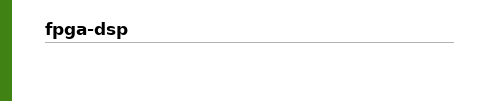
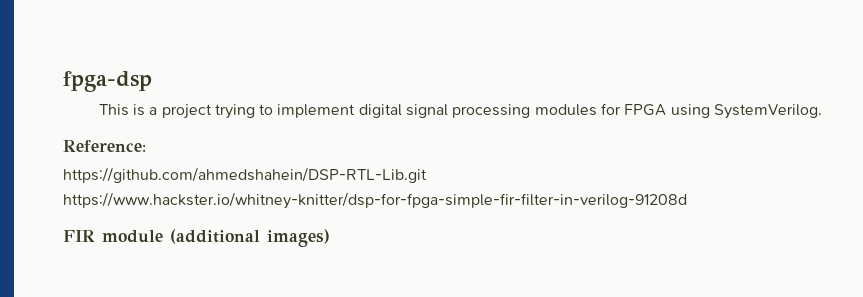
(128, 30) none -> [98,103,823,119] [63,140,146,152] [63,167,427,183] [63,192,687,209] [63,229,330,247] // This is a project trying to implement digital signal processing modules for FPGA using SystemVerilog. // Reference: // https://github.com/ahmedshahein/DSP-RTL-Lib.git // https://www.hackster.io/whitney-knitter/dsp-for-fpga-simple-fir-filter-in-verilog-91208d // FIR module (additional images)

